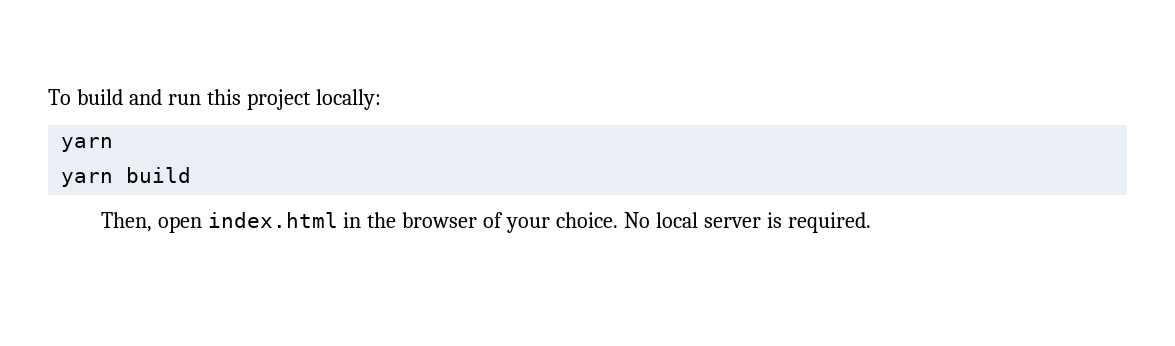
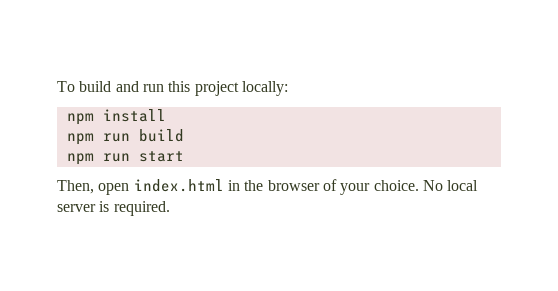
[61,137,114,152] [61,167,192,187] yarn // yarn build -> [66,109,166,125] [66,129,184,145] [66,151,184,165] npm install // npm run build // npm run start

